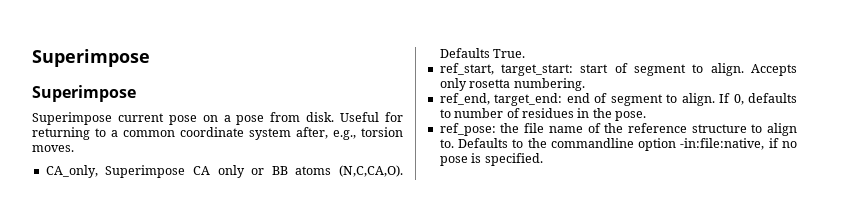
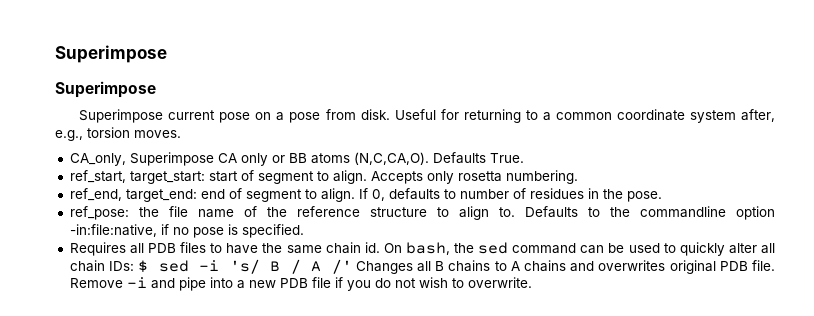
(543, 159) none -> [69,242,775,256] [69,259,775,274] [69,277,532,291] // Requires all PDB files to have the same chain id. On bash, the sed command can be used to quickly alter all chain IDs: $ sed -i 's/ B / A /' Changes all B chains to A chains and overwrites original PDB file. Remove -i and pipe into a new PDB file if you do not wish to overwrite.

